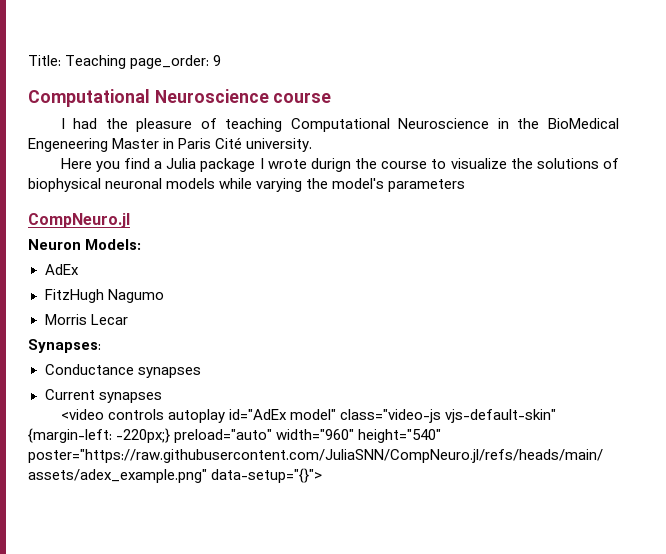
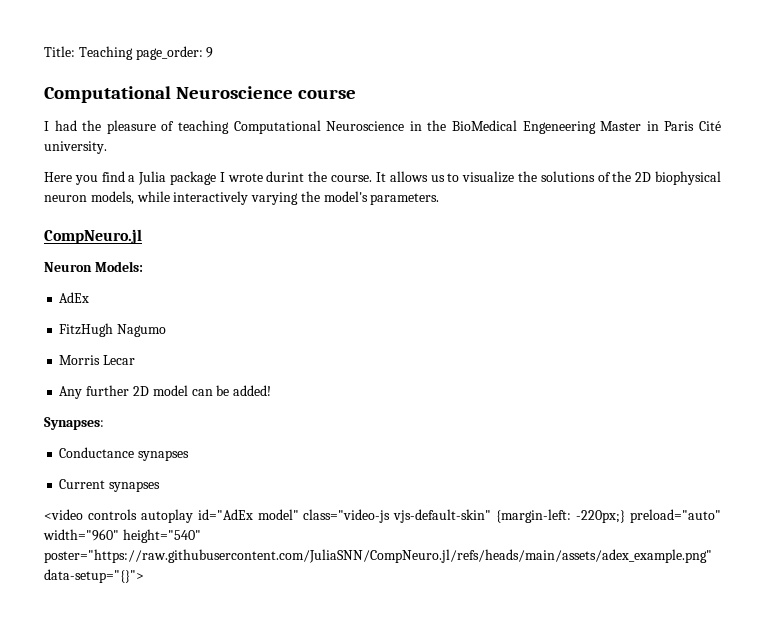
[310,158,428,172] durign the course -> [266,171,445,182] durint the course. It allows us
[28,178,253,192] biophysical neuronal models while -> [612,171,721,185] [44,191,249,205] the 2D biophysical neuron models, while interactively
[388,179,466,192] parameters -> [370,193,440,205] parameters.
(128, 319) none -> [59,385,272,399] // Any further 2D model can be added!

